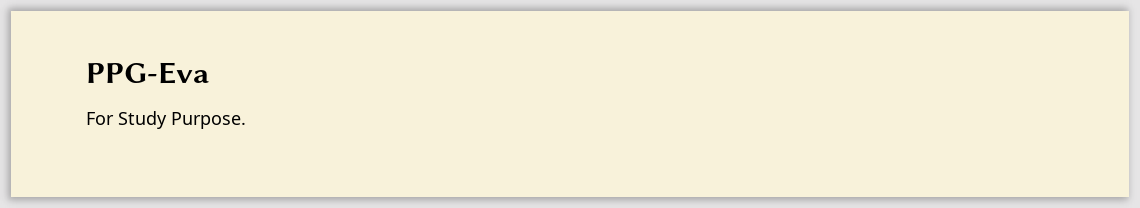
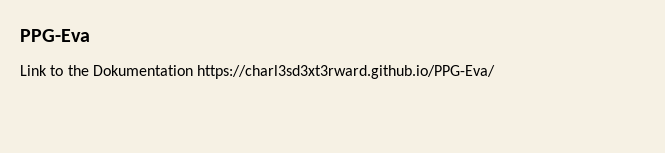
[86,111,246,129] For Study Purpose. -> [20,65,496,79] Link to the Dokumentation https://charl3sd3xt3rward.github.io/PPG-Eva/

